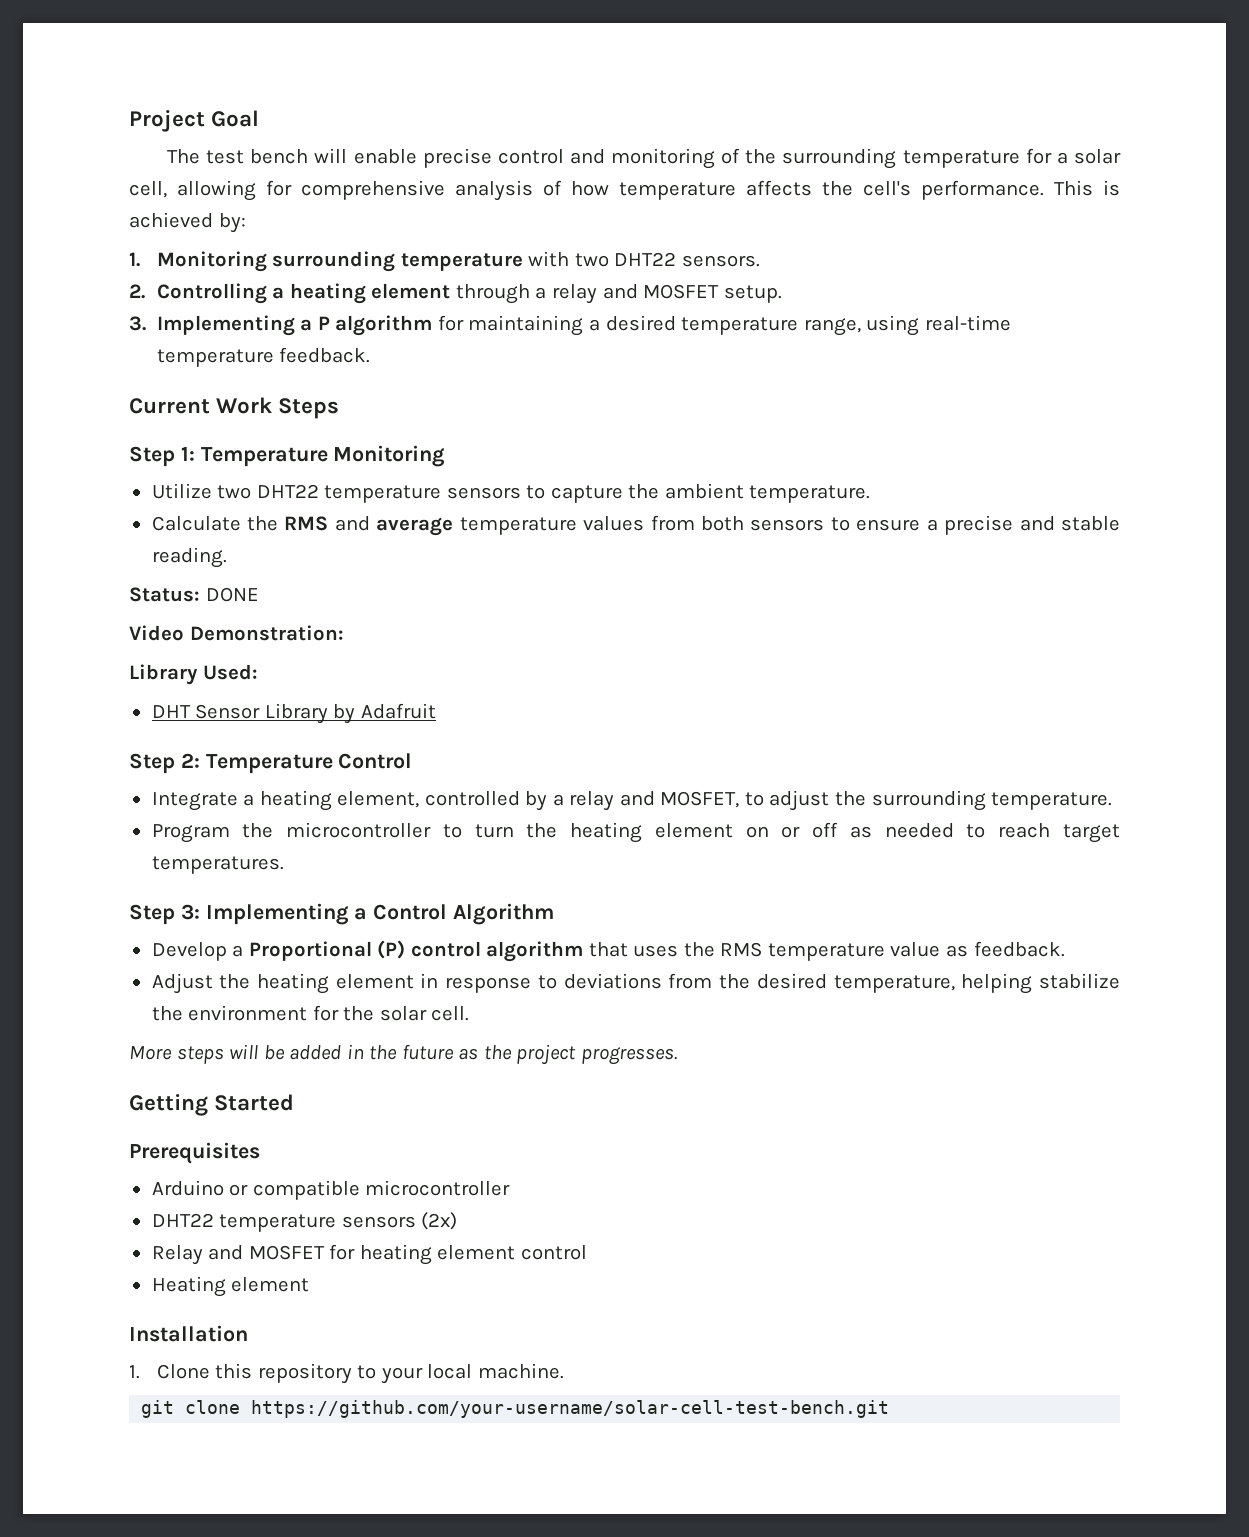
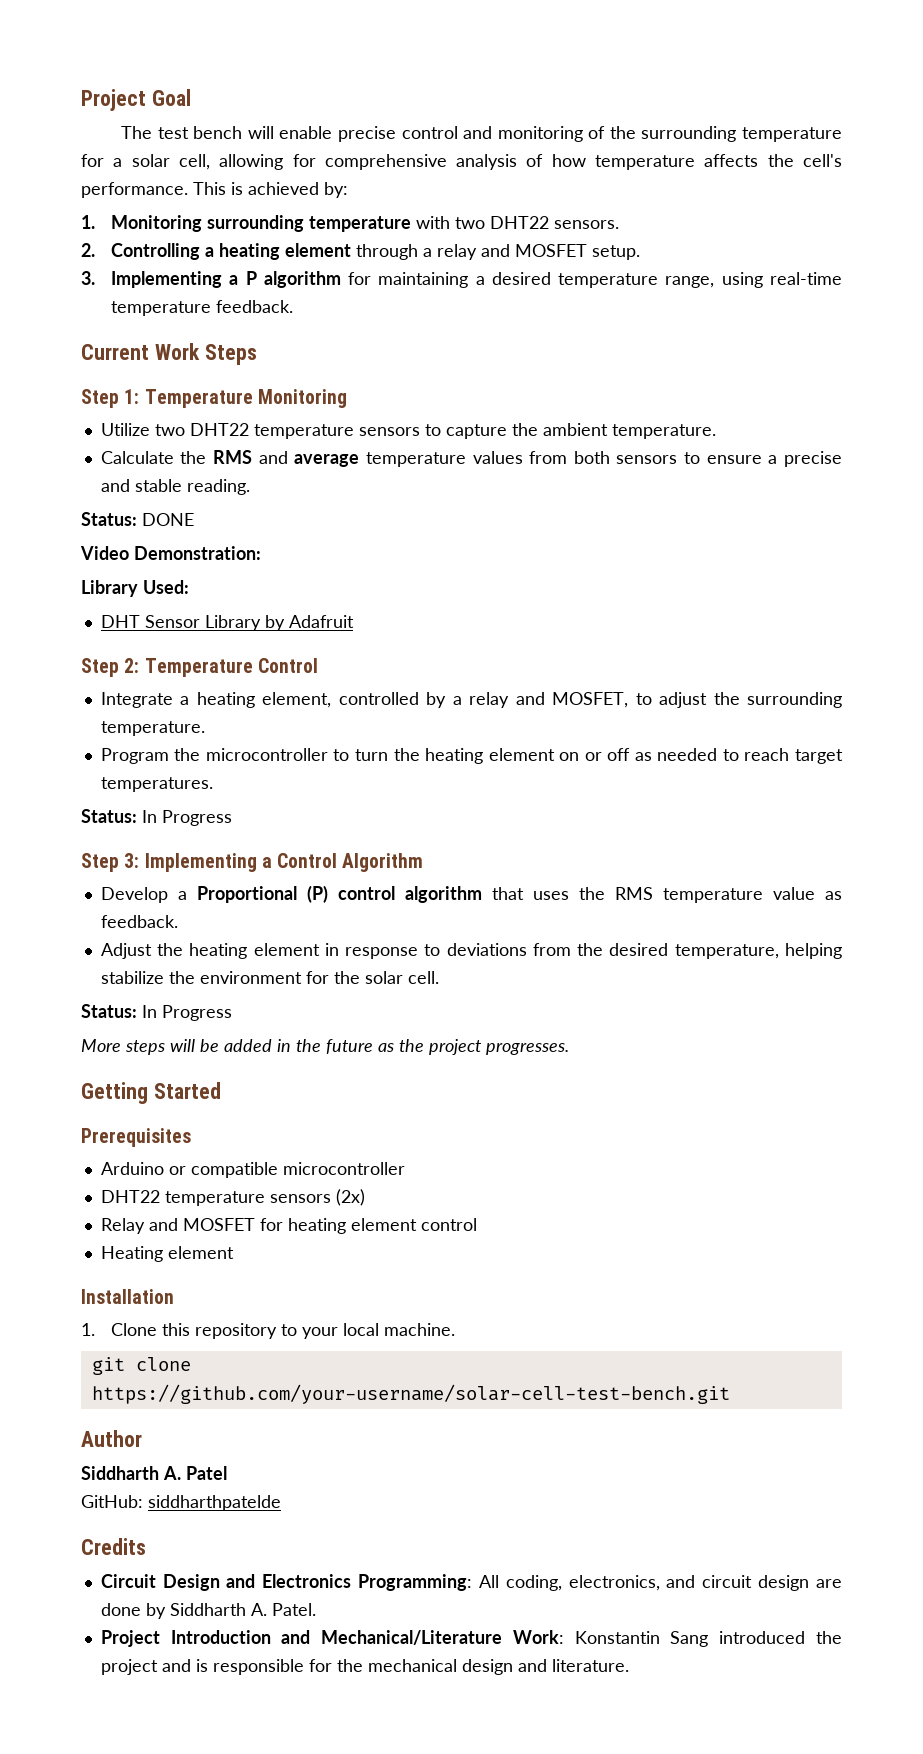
(284, 865) none -> [81,809,232,826] // Status: In Progress
(470, 1013) none -> [81,1004,232,1021] // Status: In Progress
(890, 1409) none -> [81,1430,142,1447] [81,1466,227,1480] [81,1495,281,1511] [81,1538,146,1555] [100,1574,842,1591] [100,1603,316,1619] [100,1630,842,1647] [100,1659,629,1675] // Author // Siddharth A. Patel // GitHub: siddharthpatelde // Credits // Circuit Design and Electronics Programming: All coding, electronics, and circuit design are done by Siddharth A. Patel. // Project Introduction and Mechanical/Literature Work: Konstantin Sang introduced the project and is responsible for the mechanical design and literature.

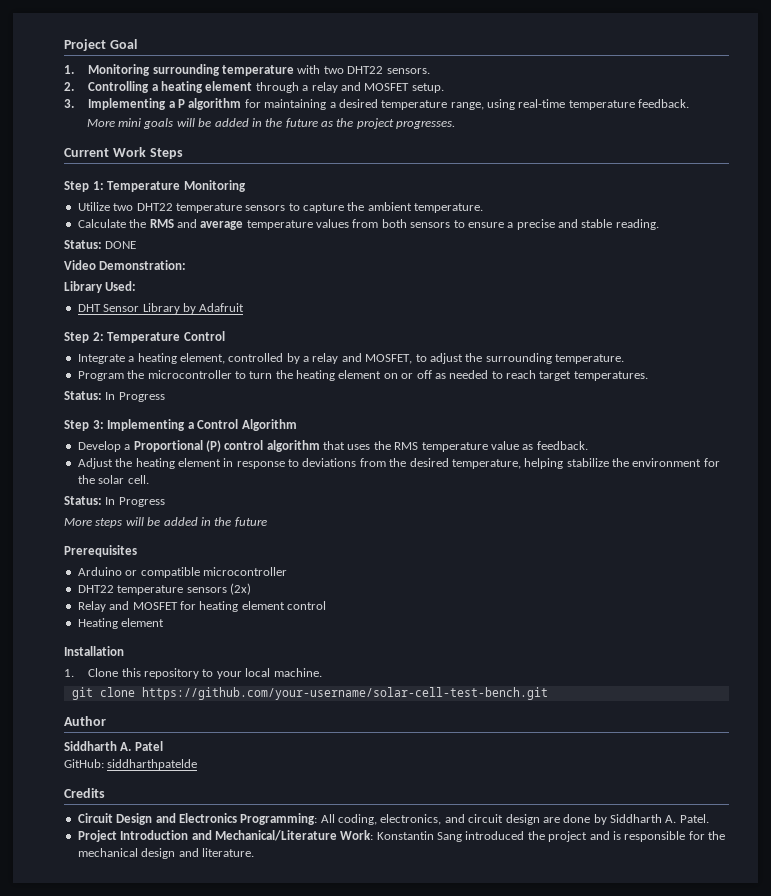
[120,126,842,142] [81,154,842,170] [81,182,348,198] // The test bench will enable precise control and monitoring of the surrounding temperature for a solar cell, allowing for comprehensive analysis of how temperature affects the cell's performance. This is achieved by: -> (137, 44) none
(294, 306) none -> [86,118,456,129] // More mini goals will be added in the future as the project progresses.
[378,1039,569,1055] [81,1082,221,1104] as the project progresses. // Getting Started -> (267, 522) none

